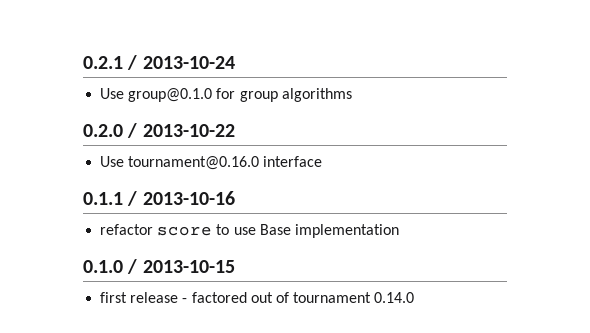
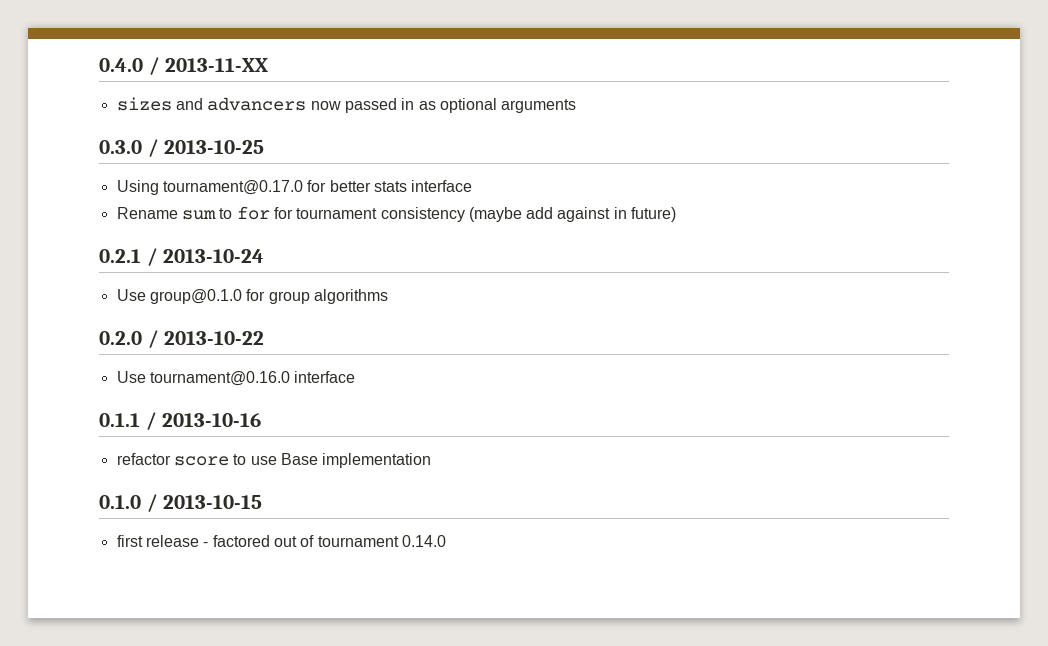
(83, 62) none -> [99,57,269,75] [116,97,577,113] [99,139,265,157] [116,180,473,195] [116,206,677,222] 0.4.0 / 2013-11-XX // sizes and advancers now passed in as optional arguments // 0.3.0 / 2013-10-25 // Using tournament@0.17.0 for better stats interface // Rename sum to for for tournament consistency (maybe add against in future) //

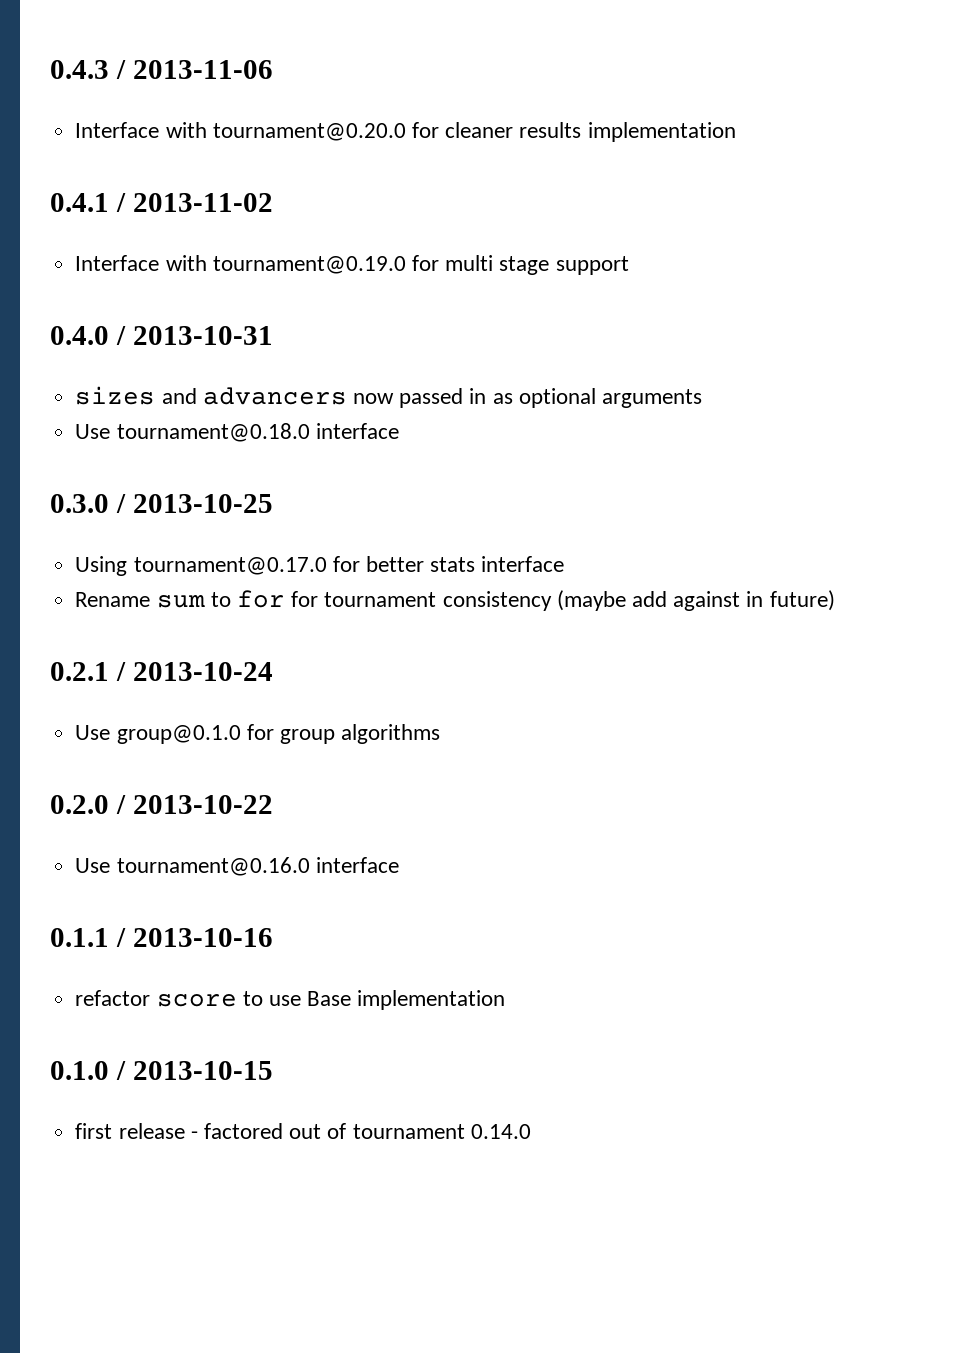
(99, 65) none -> [50,60,273,79] [75,122,736,142] [50,193,273,212] [75,255,629,275] 0.4.3 / 2013-11-06 // Interface with tournament@0.20.0 for cleaner results implementation // 0.4.1 / 2013-11-02 // Interface with tournament@0.19.0 for multi stage support //
[165,58,269,72] 2013-11-XX -> [132,326,273,345] 2013-10-31
(577, 106) none -> [75,423,399,442] // Use tournament@0.18.0 interface

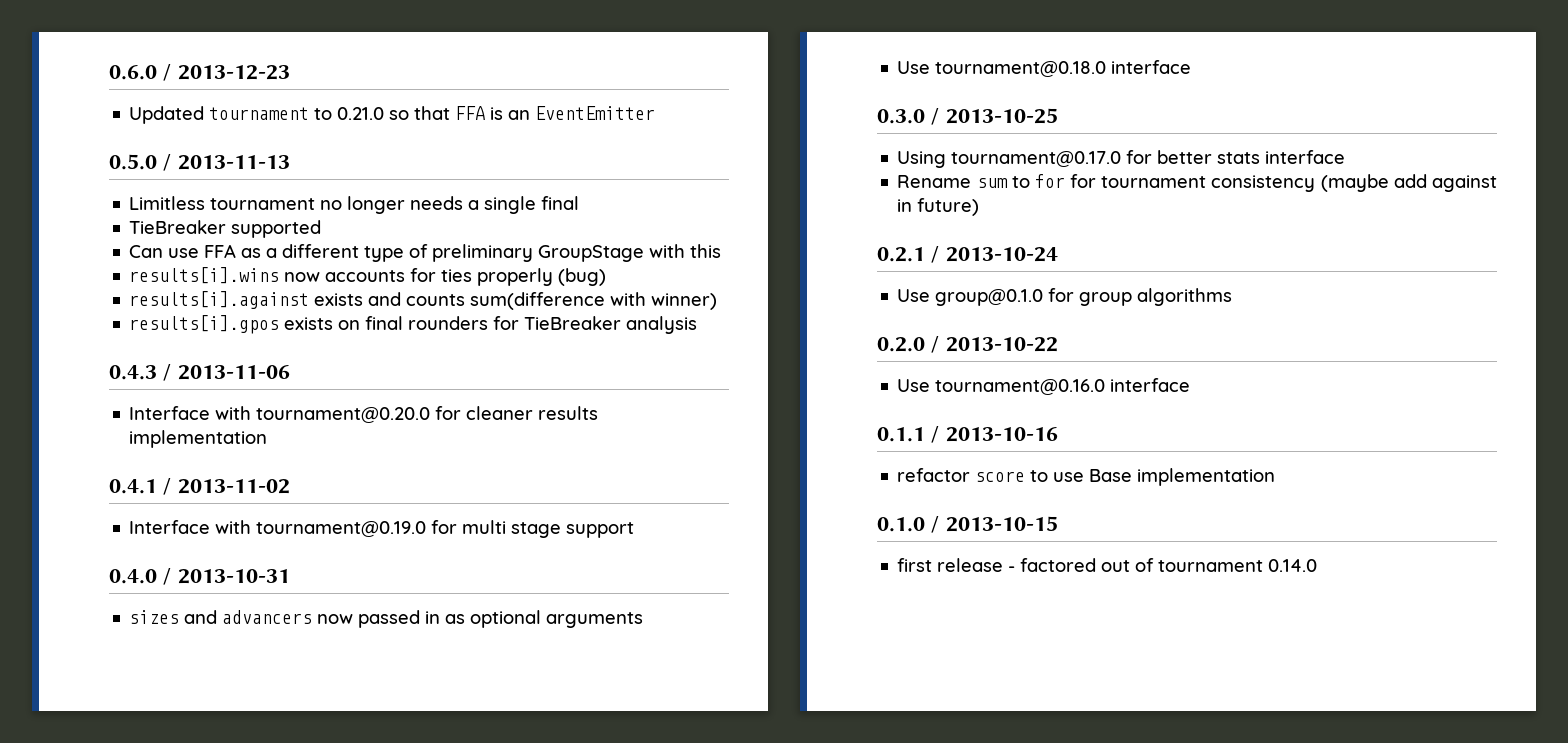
(50, 69) none -> [109,64,290,81] [129,106,656,124] [109,154,290,171] [129,196,580,214] [129,220,322,238] [129,244,722,262] [129,267,607,286] [129,291,718,310] [129,315,698,334] 0.6.0 / 2013-12-23 // Updated tournament to 0.21.0 so that FFA is an EventEmitter // 0.5.0 / 2013-11-13 // Limitless tournament no longer needs a single final // TieBreaker supported // Can use FFA as a different type of preliminary GroupStage with this // results[i].wins now accounts for ties properly (bug) // results[i].against exists and counts sum(difference with winner) // results[i].gpos exists on final rounders for TieBreaker analysis //

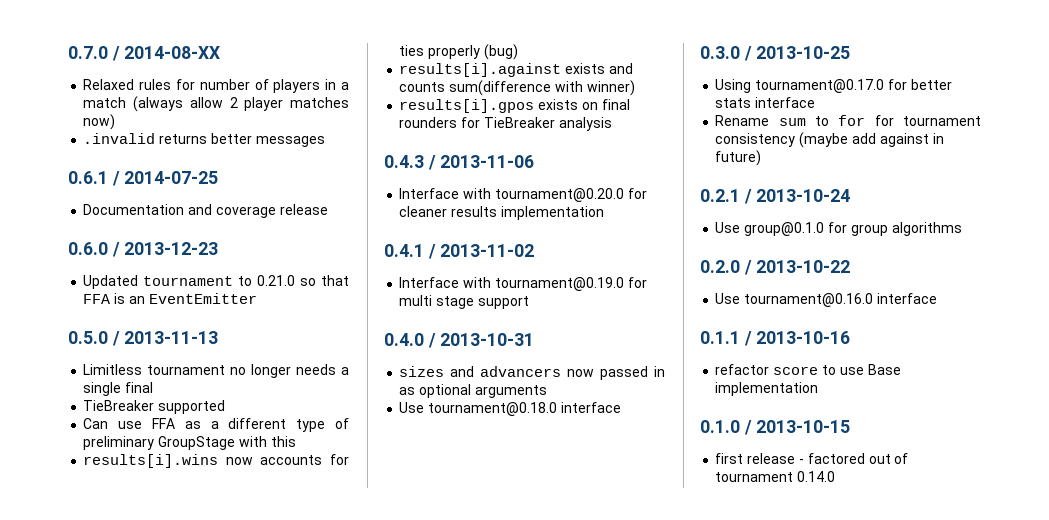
(109, 72) none -> [68,46,221,61] [83,79,350,93] [83,96,349,112] [83,114,116,130] [83,133,325,147] [68,171,219,186] [83,204,328,218] 0.7.0 / 2014-08-XX // Relaxed rules for number of players in a match (always allow 2 player matches now) // .invalid returns better messages // 0.6.1 / 2014-07-25 // Documentation and coverage release //

